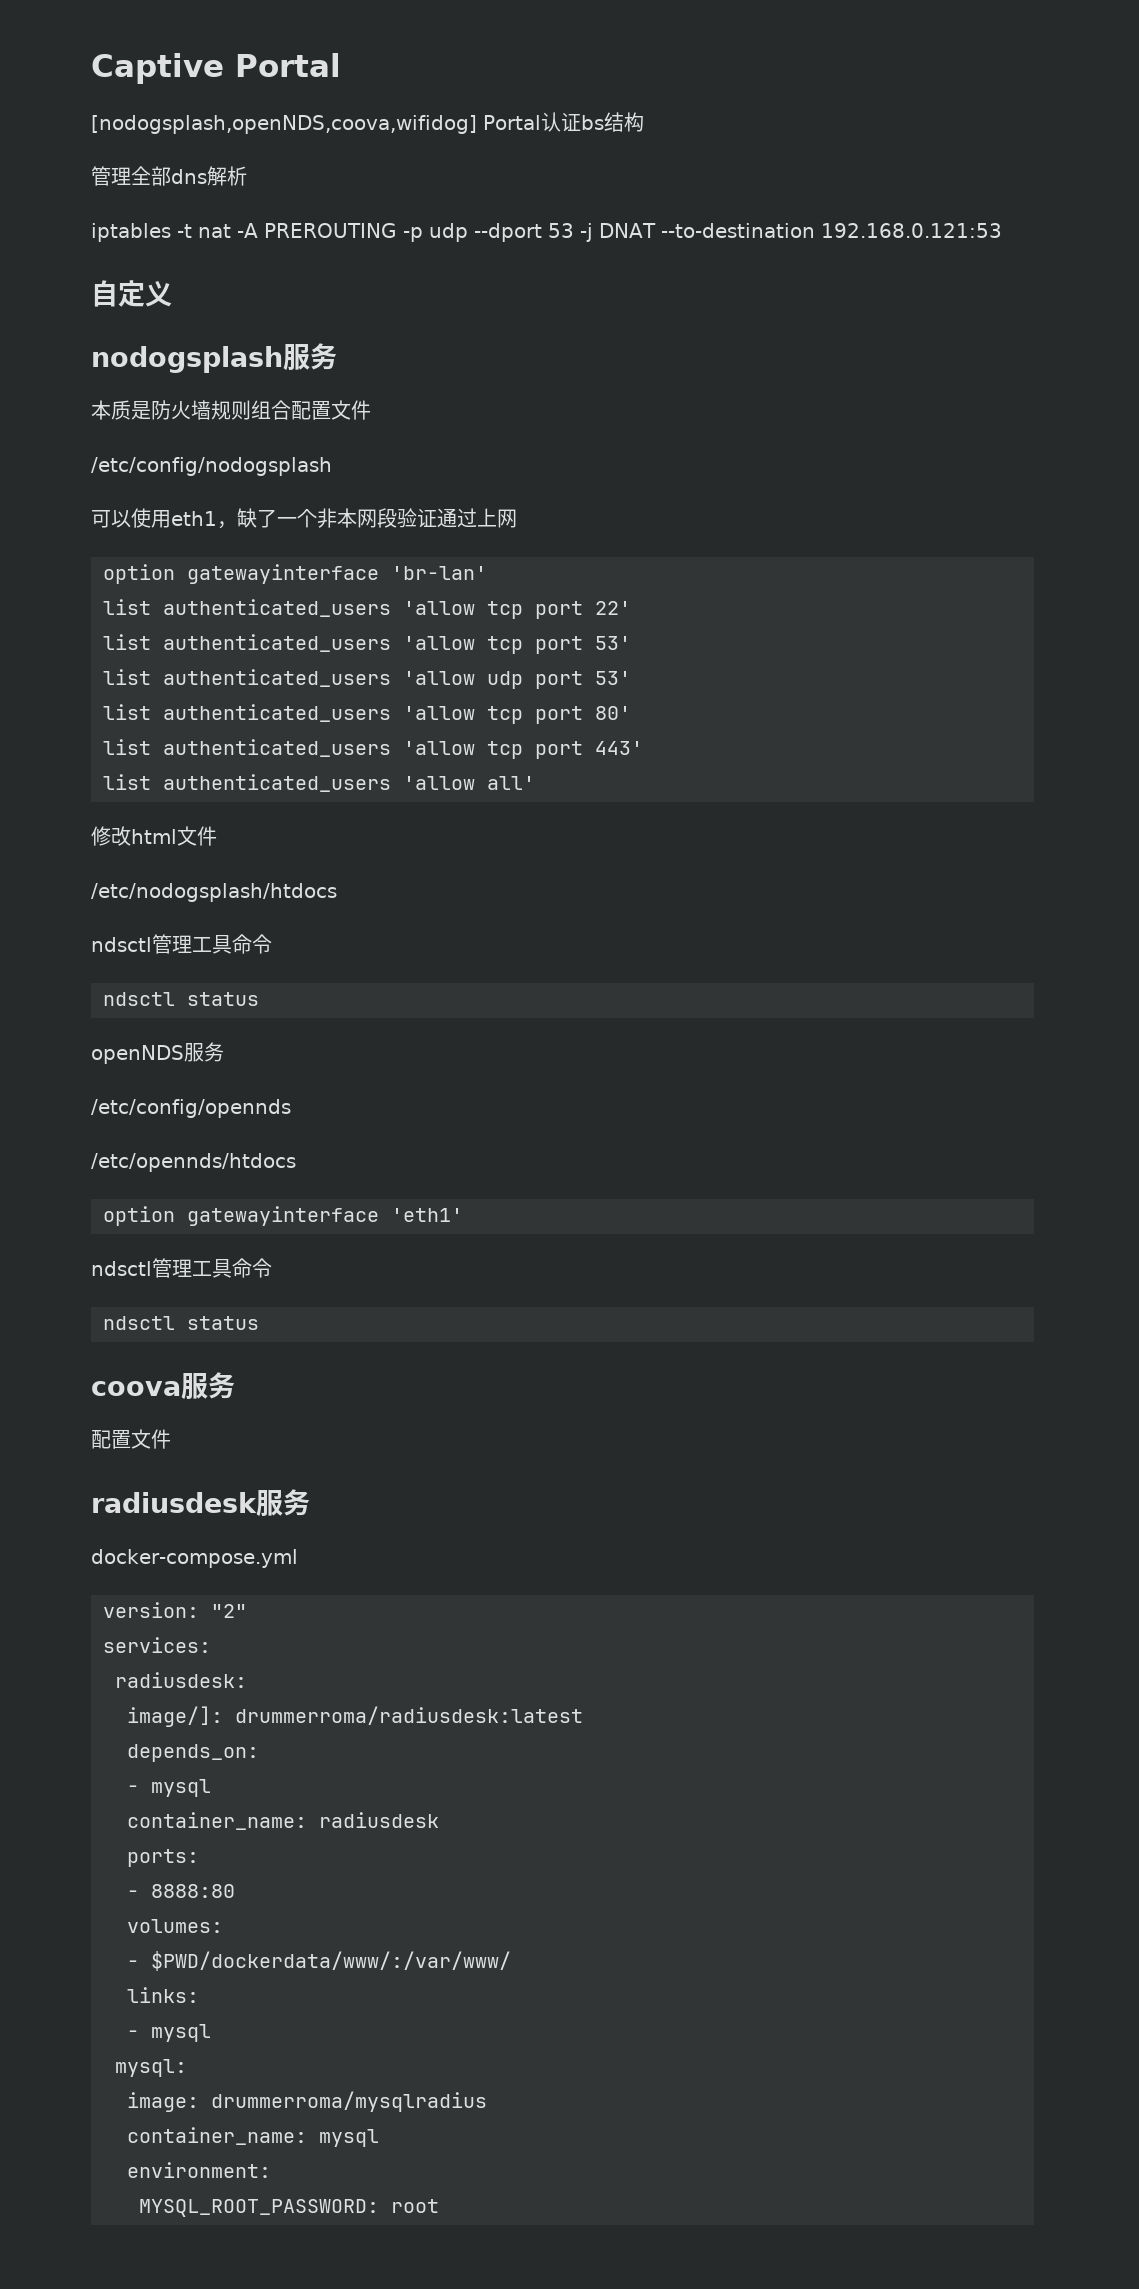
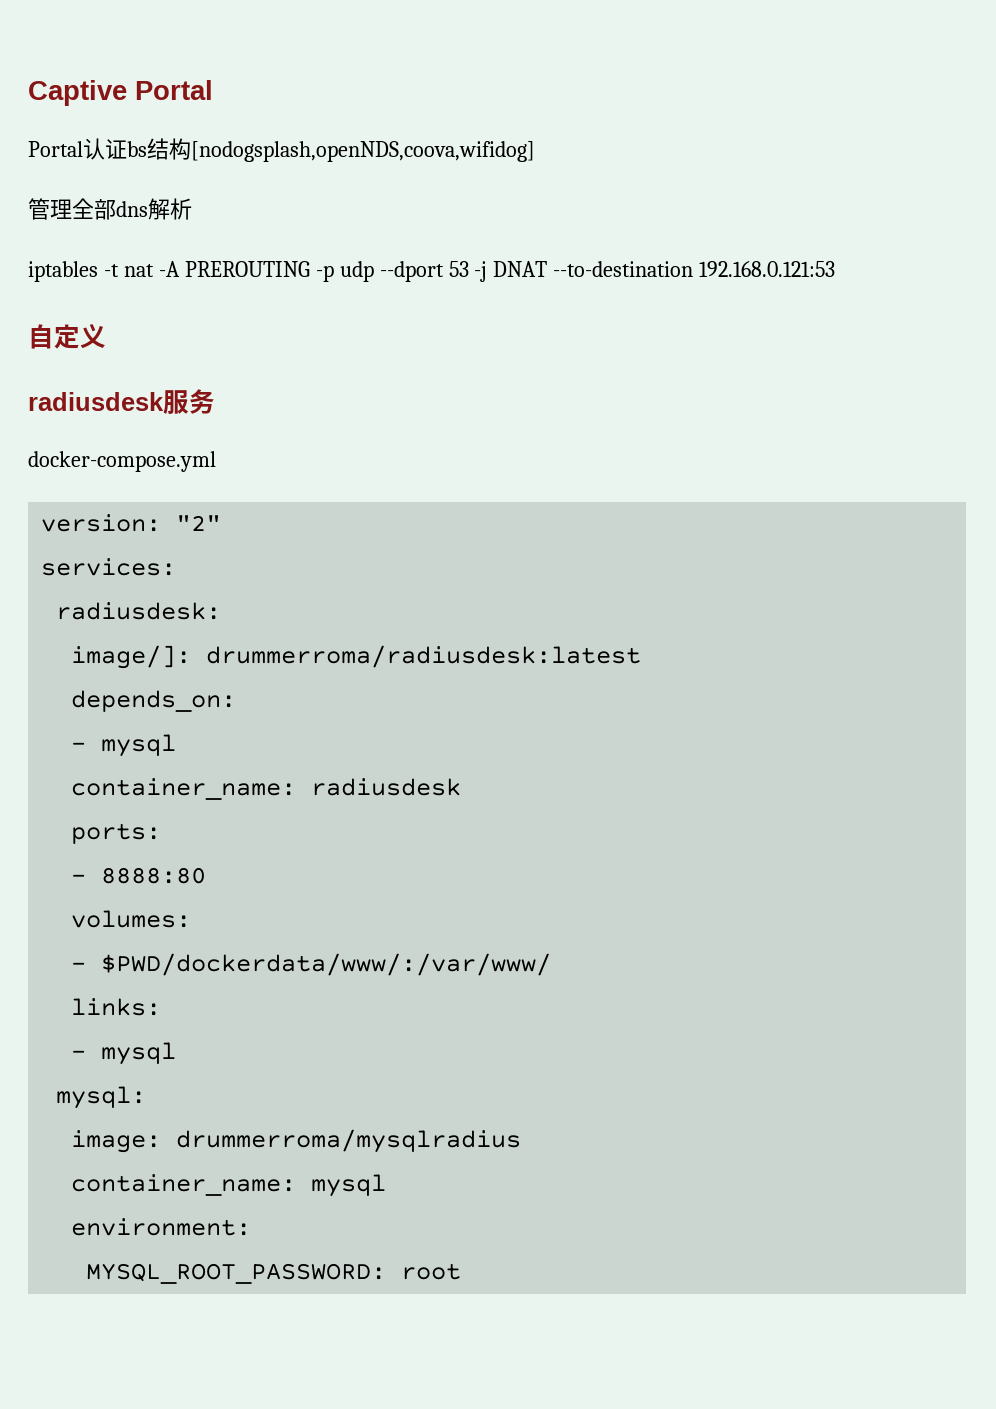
[91,115,477,134] [nodogsplash,openNDS,coova,wifidog] -> (213, 90) none
(644, 122) none -> [191,141,535,162] [nodogsplash,openNDS,coova,wifidog]
[91,343,337,373] [91,400,371,420] [91,457,332,476] [91,508,517,529] [103,564,487,584] [103,599,631,619] [103,634,631,654] [103,669,631,689] [103,704,631,724] [103,739,643,759] [103,774,535,792] [91,826,217,846] [91,883,337,902] [91,934,272,954] [103,992,259,1006] [91,1042,224,1064] [91,1099,291,1118] [91,1153,296,1172] [103,1206,463,1226] [91,1258,272,1278] [103,1316,259,1330] [91,1372,235,1400] [91,1429,171,1449] // nodogsplash服务 // 本质是防火墙规则组合配置文件 // /etc/config/nodogsplash // 可以使用eth1，缺了一个非本网段验证通过上网 // option gatewayinterface 'br-lan' // list authenticated_users 'allow tcp port 22' // list authenticated_users 'allow tcp port 53' // list authenticated_users 'allow udp port 53' // list authenticated_users 'allow tcp port 80' // list authenticated_users 'allow tcp port 443' // list authenticated_users 'allow all' // 修改html文件 // /etc/nodogsplash/htdocs // ndsctl管理工具命令 // ndsctl status // openNDS服务 // /etc/config/opennds // /etc/opennds/htdocs // option gatewayinterface 'eth1' // ndsctl管理工具命令 // ndsctl status // coova服务 // 配置文件 -> (106, 336) none

